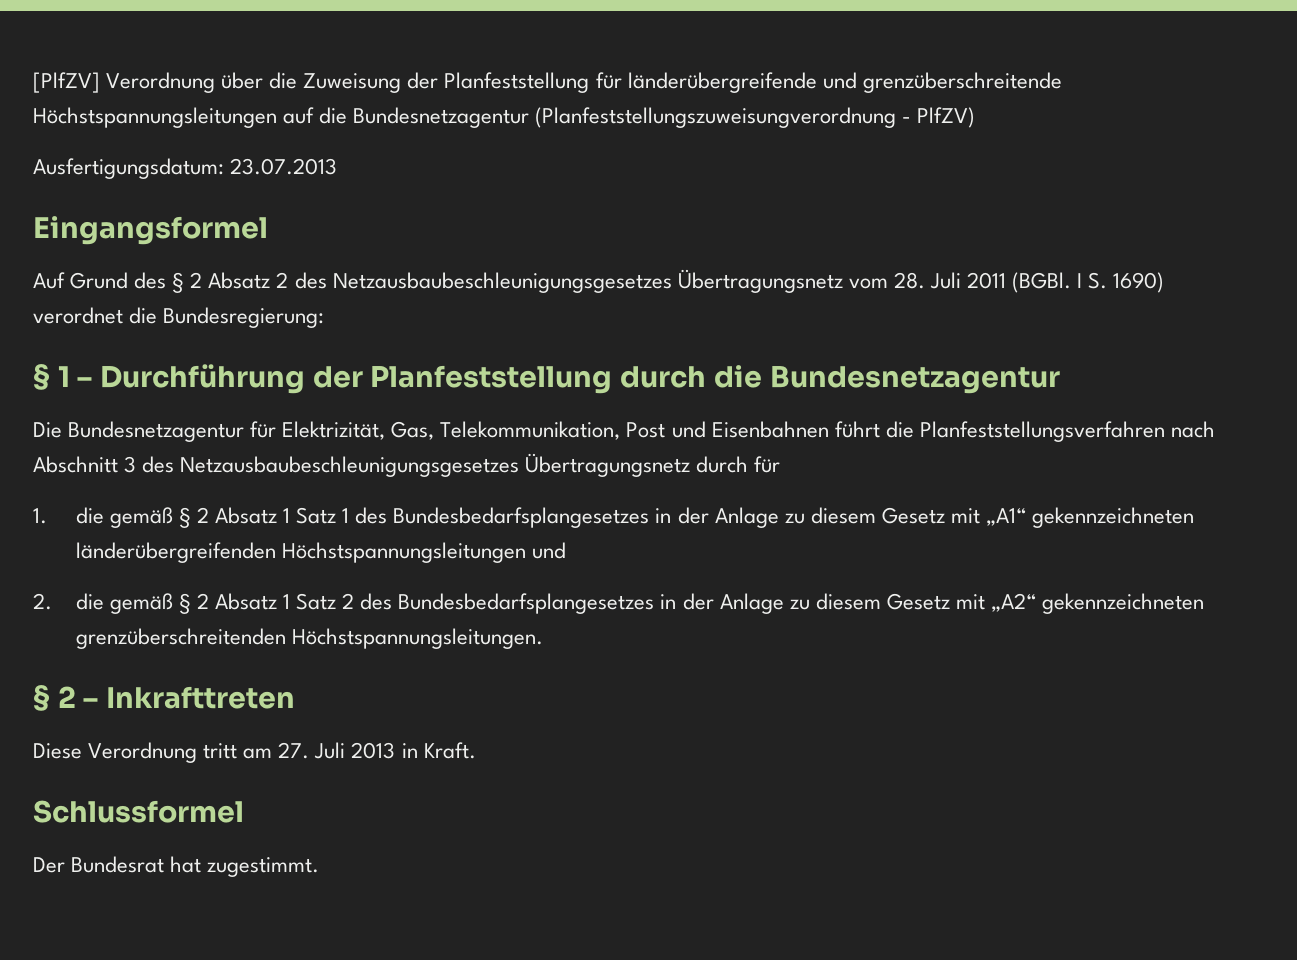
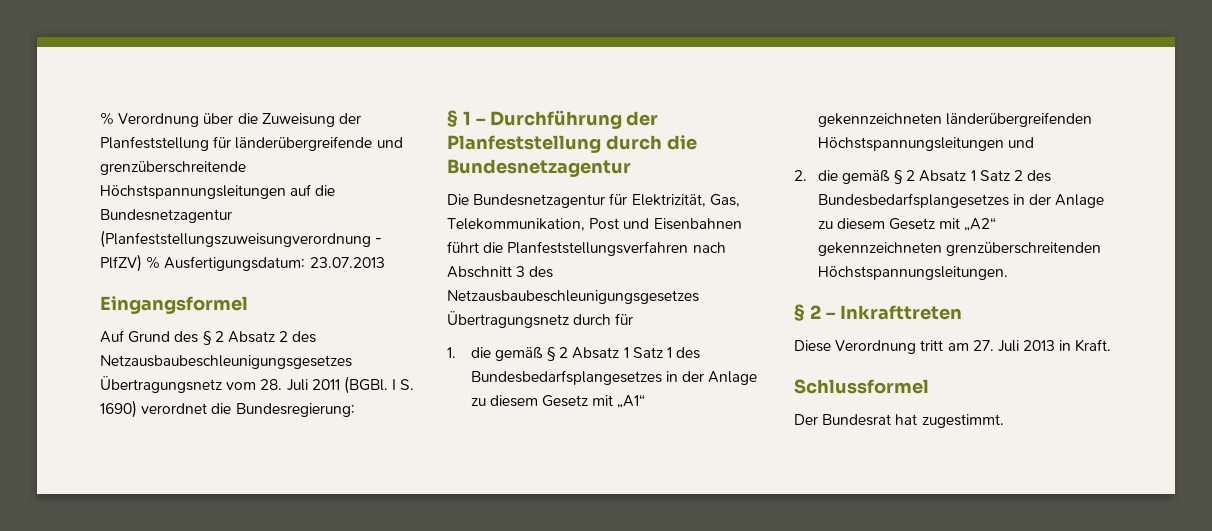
[33,72,100,93] [PlfZV] -> [100,112,114,125] %
(976, 117) // -> [146,256,161,269] %

